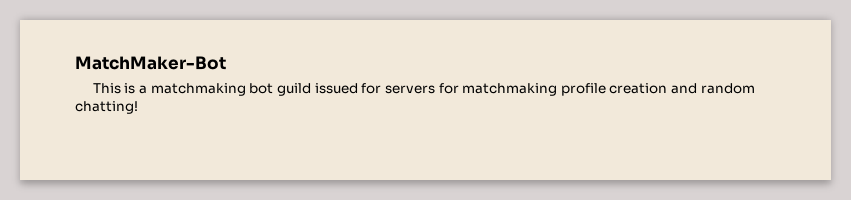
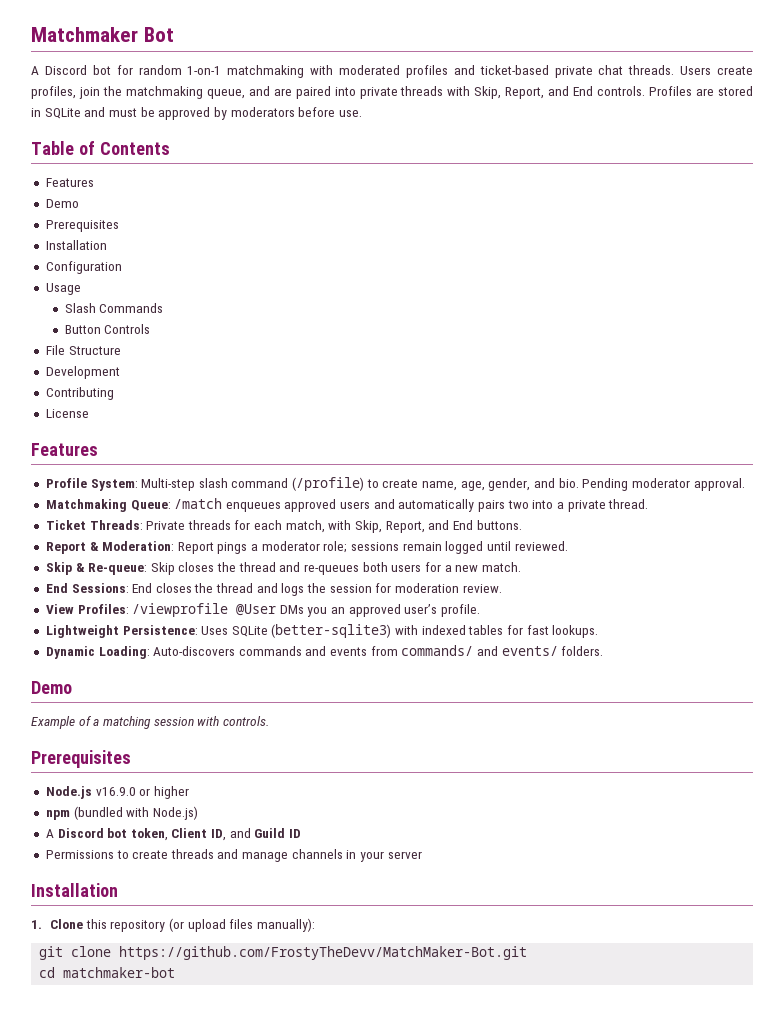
[75,56,226,70] [92,83,755,96] [75,101,138,114] MatchMaker-Bot // This is a matchmaking bot guild issued for servers for matchmaking profile creation and random chatting! -> [31,27,174,42] [31,65,753,78] [31,86,753,99] [31,107,362,120] [31,141,170,155] [45,178,94,187] [45,199,79,208] [45,220,119,232] [45,240,107,250] [45,261,122,274] [45,283,81,295] [64,303,164,313] [64,324,151,334] [45,345,121,355] [45,366,120,379] [45,387,114,400] [45,409,89,418] [31,443,98,456] [45,477,745,491] [45,498,649,512] [45,520,522,533] [45,541,568,554] [45,562,521,575] [45,583,502,596] [45,603,481,617] [45,624,599,638] [45,645,604,659] [31,681,72,694] [31,716,269,729] [31,750,131,768] [45,786,189,799] [45,806,198,820] [45,828,302,841] [45,849,422,862] [31,883,118,897] [31,918,315,932] [39,946,528,960] [39,967,176,978] Matchmaker Bot // A Discord bot for random 1-on-1 matchmaking with moderated profiles and ticket-based private chat threads. Users create profiles, join the matchmaking queue, and are paired into private threads with Skip, Report, and End controls. Profiles are stored in SQLite and must be approved by moderators before use. // Table of Contents // Features // Demo // Prerequisites // Installation // Configuration // Usage // Slash Commands // Button Controls // File Structure // Development // Contributing // License // Features // Profile System: Multi-step slash command (/profile) to create name, age, gender, and bio. Pending moderator approval. // Matchmaking Queue: /match enqueues approved users and automatically pairs two into a private thread. // Ticket Threads: Private threads for each match, with Skip, Report, and End buttons. // Report & Moderation: Report pings a moderator role; sessions remain logged until reviewed. // Skip & Re-queue: Skip closes the thread and re-queues both users for a new match. // End Sessions: End closes the thread and logs the session for moderation review. // View Profiles: /viewprofile @User DMs you an approved user’s profile. // Lightweight Persistence: Uses SQLite (better-sqlite3) with indexed tables for fast lookups. // Dynamic Loading: Auto-discovers commands and events from commands/ and events/ folders. // Demo // Example of a matching session with controls. // Prerequisites // Node.js v16.9.0 or higher // npm (bundled with Node.js) // A Discord bot token, Client ID, and Guild ID // Permissions to create threads and manage channels in your server // Installation // 1. Clone this repository (or upload files manually): // git clone https://github.com/FrostyTheDevv/MatchMaker-Bot.git // cd matchmaker-bot

